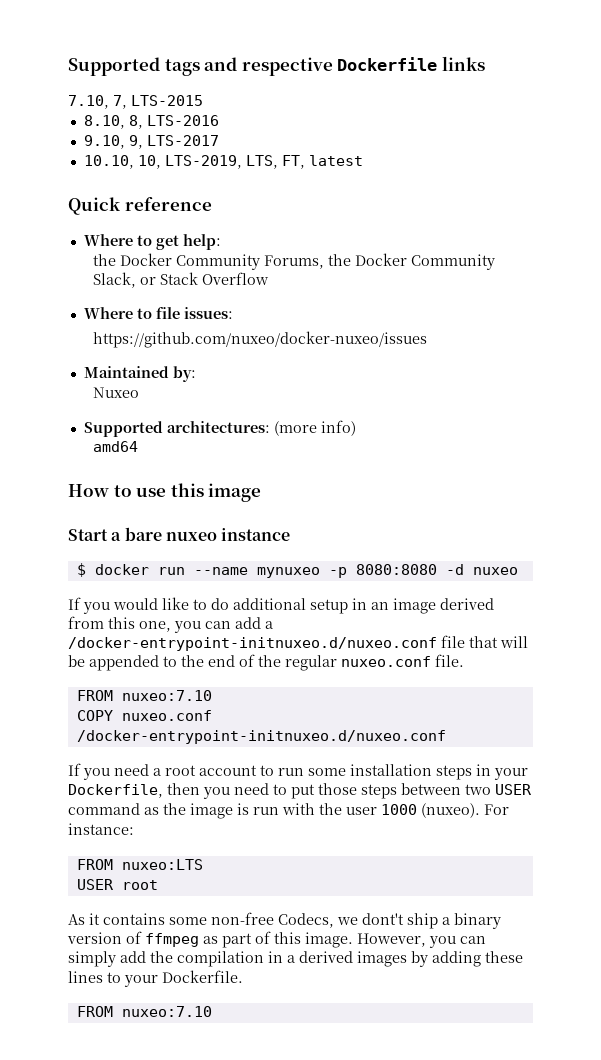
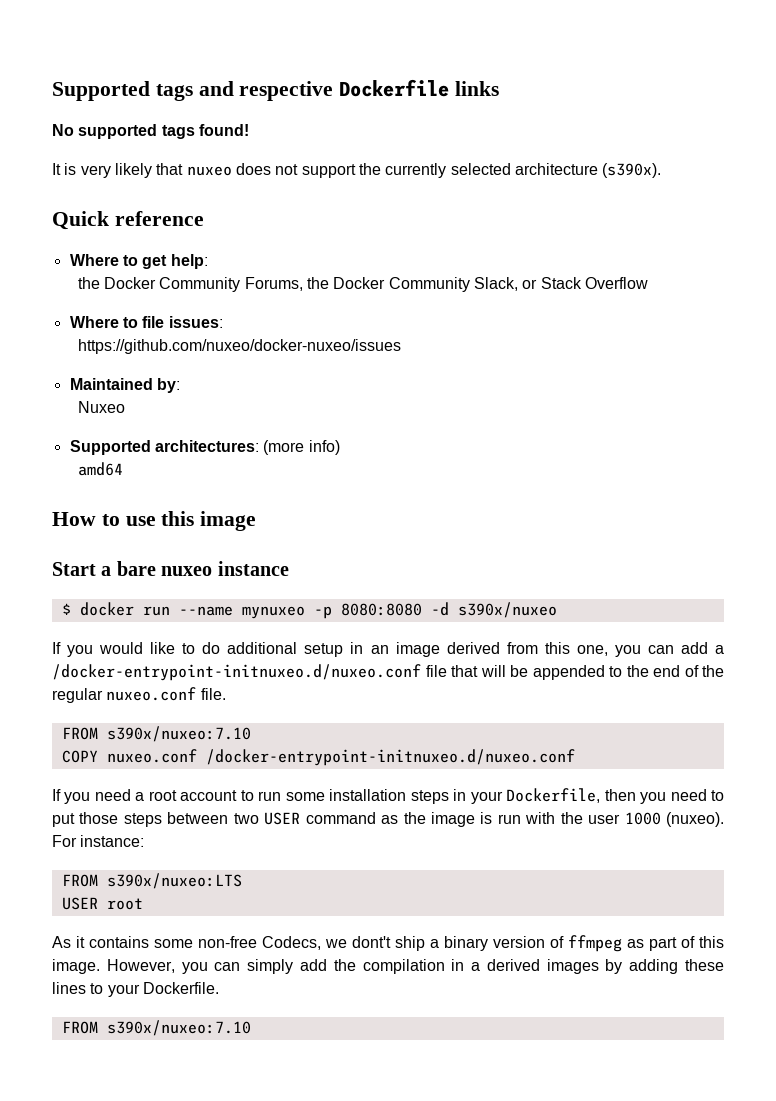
[68,95,203,109] [83,115,219,129] [83,135,219,149] [83,155,363,169] 7.10, 7, LTS-2015 // 8.10, 8, LTS-2016 // 9.10, 9, LTS-2017 // 10.10, 10, LTS-2019, LTS, FT, latest -> [52,124,249,139] [52,163,662,178] No supported tags found! // It is very likely that nuxeo does not support the currently selected architecture (s390x).
[472,567,518,575] nuxeo -> [457,602,557,618] s390x/nuxeo
[121,690,212,701] nuxeo:7.10 -> [106,726,251,742] s390x/nuxeo:7.10
[121,859,203,870] nuxeo:LTS -> [106,873,242,889] s390x/nuxeo:LTS
[121,1006,212,1017] nuxeo:7.10 -> [106,1020,251,1036] s390x/nuxeo:7.10

